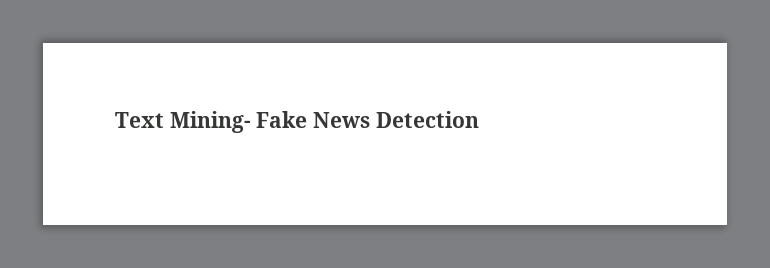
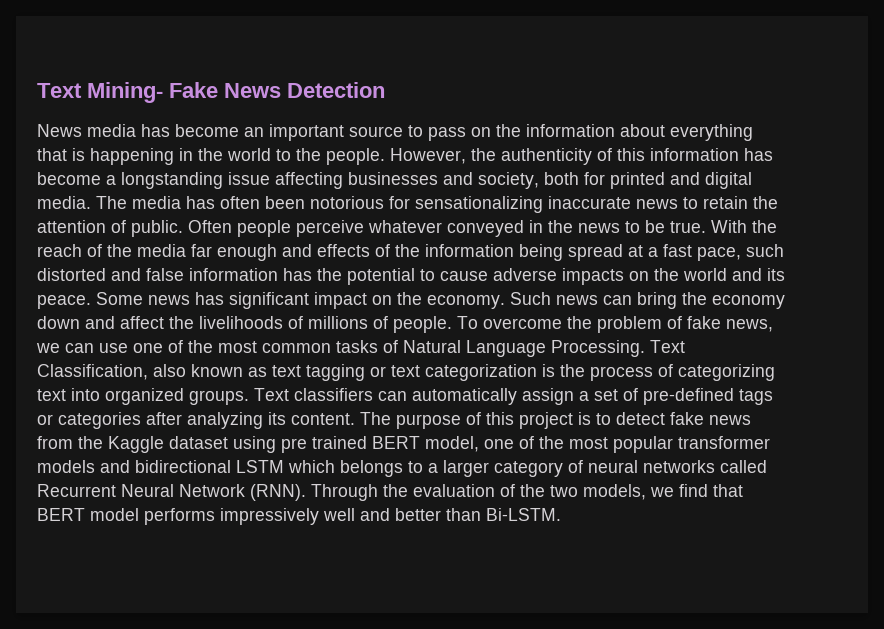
(479, 119) none -> [37,124,753,141] [37,148,773,165] [37,172,752,189] [37,196,778,213] [37,220,777,237] [37,244,784,261] [37,268,785,285] [37,292,785,309] [37,316,773,333] [36,340,685,357] [37,364,775,381] [37,388,773,405] [37,412,751,429] [37,436,770,453] [37,460,767,477] [37,484,743,501] [37,508,561,525] // News media has become an important source to pass on the information about everything that is happening in the world to the people. However, the authenticity of this information has become a longstanding issue affecting businesses and society, both for printed and digital media. The media has often been notorious for sensationalizing inaccurate news to retain the attention of public. Often people perceive whatever conveyed in the news to be true. With the reach of the media far enough and effects of the information being spread at a fast pace, such distorted and false information has the potential to cause adverse impacts on the world and its peace. Some news has significant impact on the economy. Such news can bring the economy down and affect the livelihoods of millions of people. To overcome the problem of fake news, we can use one of the most common tasks of Natural Language Processing. Text Classification, also known as text tagging or text categorization is the process of categorizing text into organized groups. Text classifiers can automatically assign a set of pre-defined tags or categories after analyzing its content. The purpose of this project is to detect fake news from the Kaggle dataset using pre trained BERT model, one of the most popular transformer models and bidirectional LSTM which belongs to a larger category of neural networks called Recurrent Neural Network (RNN). Through the evaluation of the two models, we find that BERT model performs impressively well and better than Bi-LSTM.

